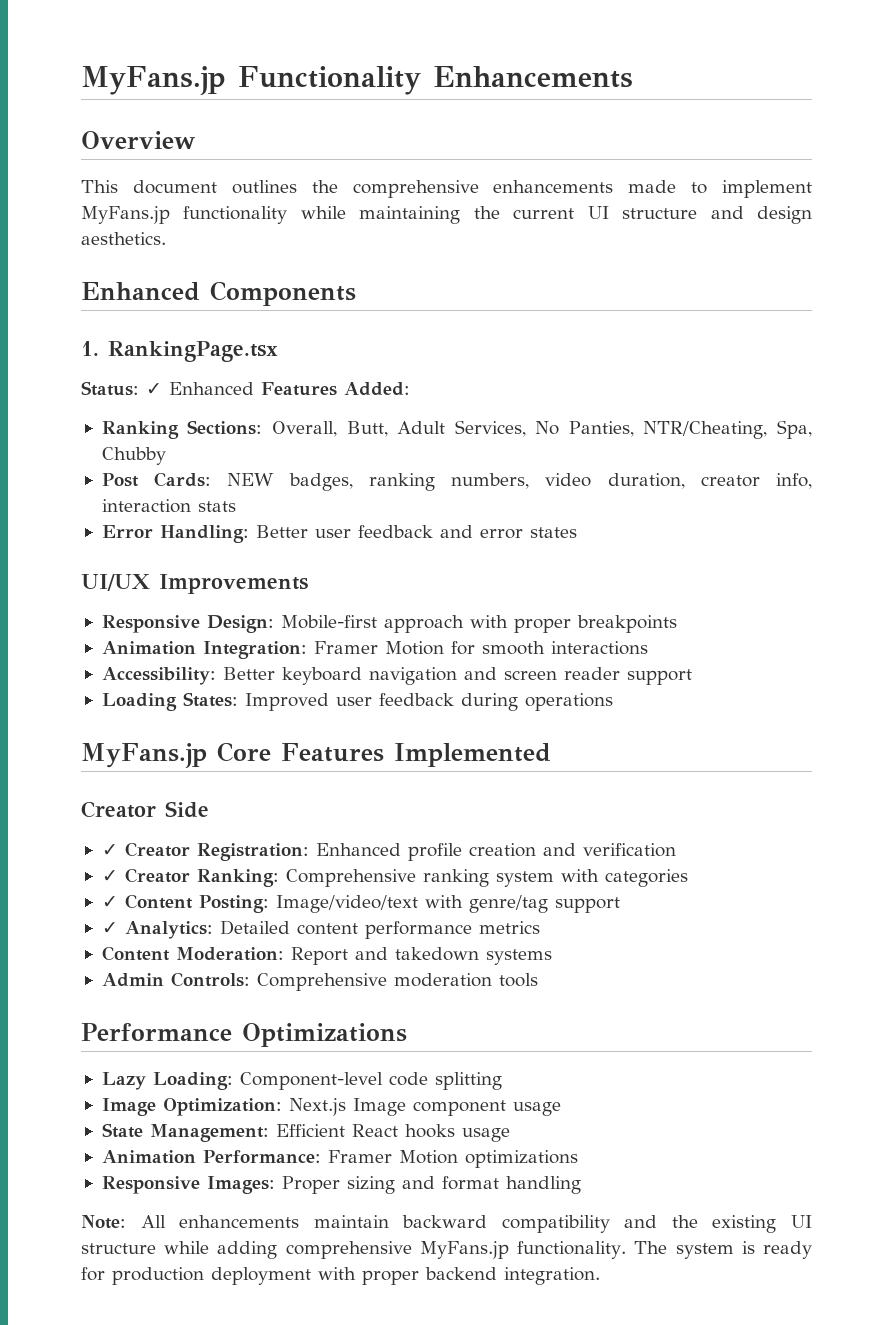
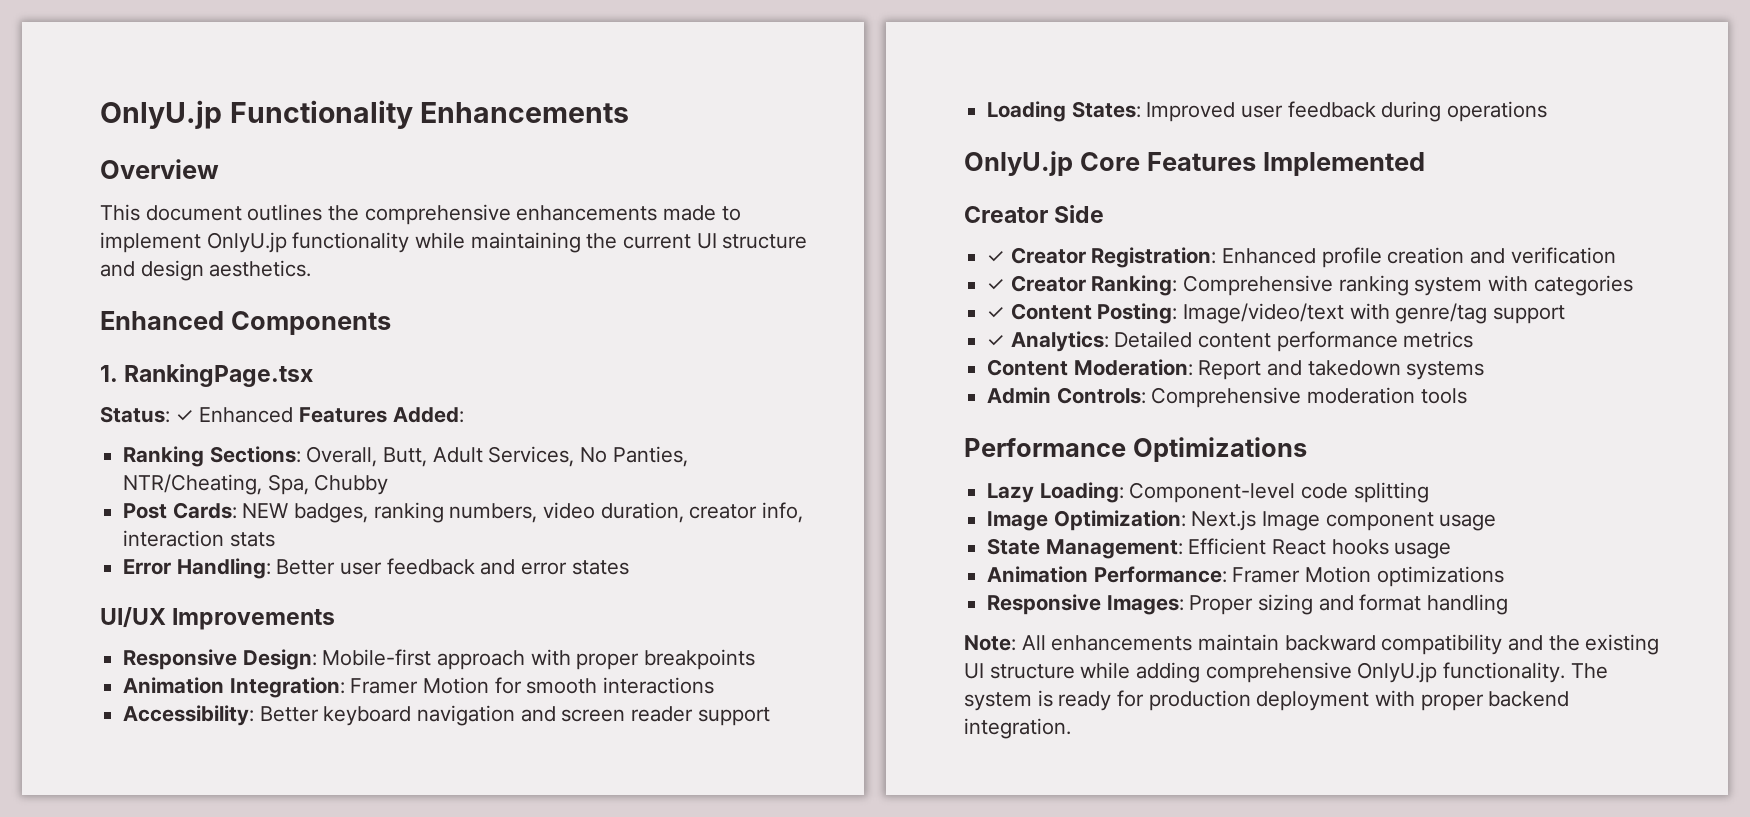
[81,66,226,95] MyFans.jp -> [100,100,222,129] OnlyU.jp
[81,206,170,224] MyFans.jp -> [206,232,287,253] OnlyU.jp
[81,743,207,768] MyFans.jp -> [964,151,1073,176] OnlyU.jp
[419,1241,509,1259] MyFans.jp -> [1357,662,1438,683] OnlyU.jp

